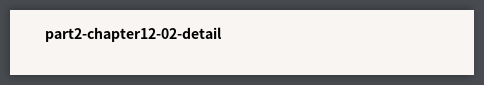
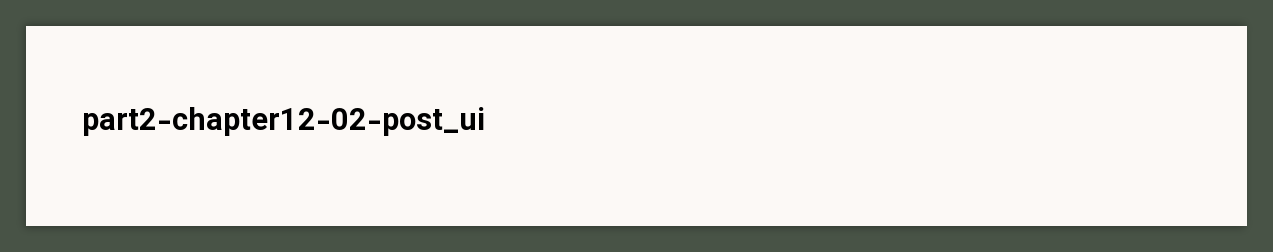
[45,27,222,42] part2-chapter12-02-detail -> [82,107,485,136] part2-chapter12-02-post_ui

